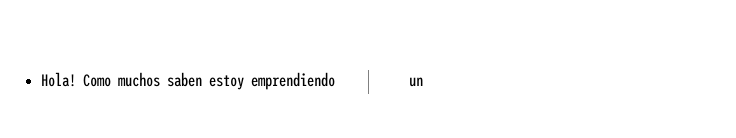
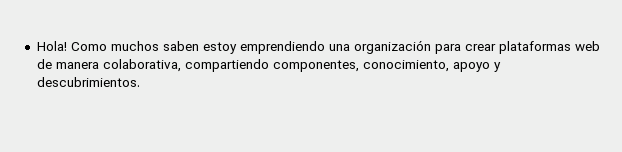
[409,77,424,87] un -> [328,40,600,54] [36,59,501,72] [36,77,140,87] una organización para crear plataformas web de manera colaborativa, compartiendo componentes, conocimiento, apoyo y descubrimientos.

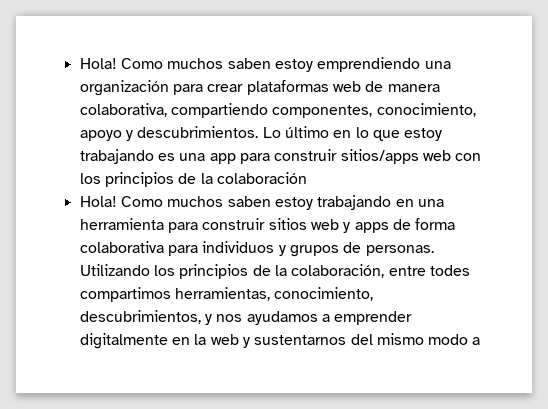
(140, 82) none -> [262,126,443,141] [79,149,482,164] [79,172,307,187] [79,195,444,210] [79,218,456,233] [79,241,434,257] [79,264,470,279] [79,287,374,302] [79,310,413,325] [79,333,481,349] Lo último en lo que estoy trabajando es una app para construir sitios/apps web con los principios de la colaboración // Hola! Como muchos saben estoy trabajando en una herramienta para construir sitios web y apps de forma colaborativa para individuos y grupos de personas. Utilizando los principios de la colaboración, entre todes compartimos herramientas, conocimiento, descubrimientos, y nos ayudamos a emprender digitalmente en la web y sustentarnos del mismo modo a

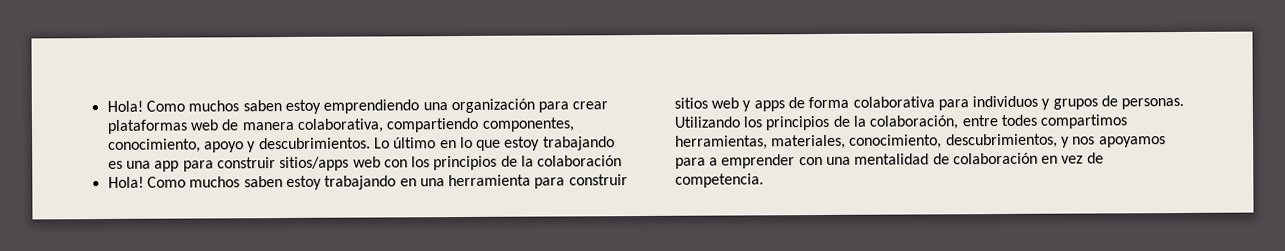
(270, 294) none -> [770,134,846,150] materiales,
[246,311,413,325] [79,333,481,349] ayudamos a emprender digitalmente en la web y sustentarnos del mismo modo a -> [1098,136,1166,148] [674,152,1104,169] [674,173,764,188] apoyamos para a emprender con una mentalidad de colaboración en vez de competencia.

